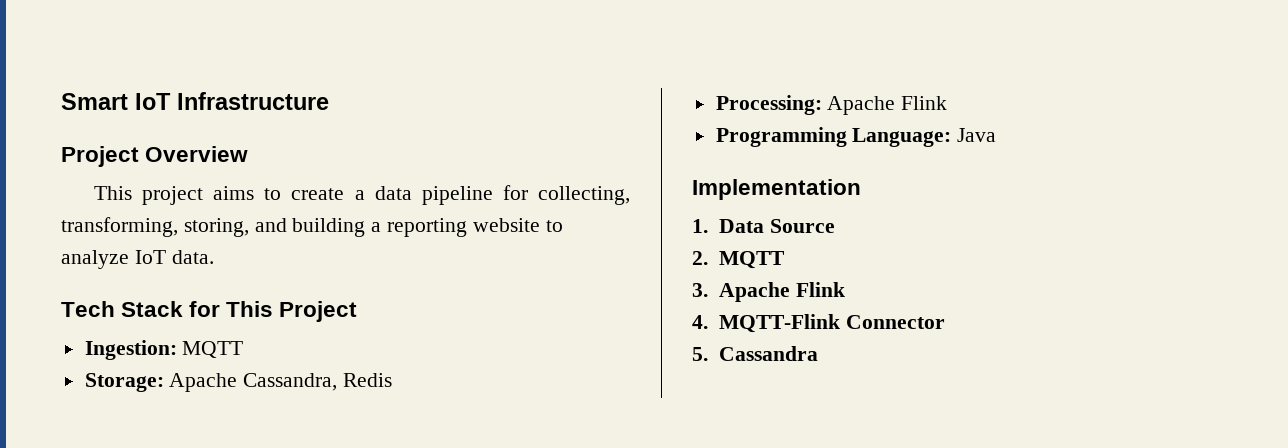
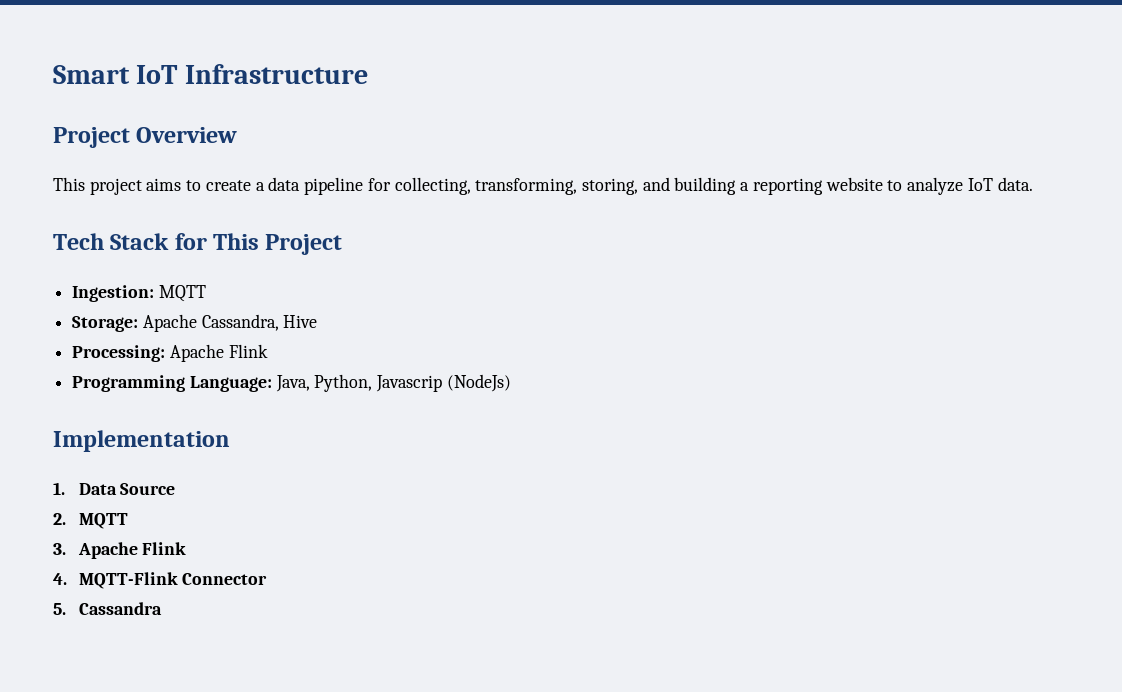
[343,373,393,387] Redis -> [283,315,318,328] Hive
[957,128,997,142] Java -> [275,374,511,392] Java, Python, Javascrip (NodeJs)

